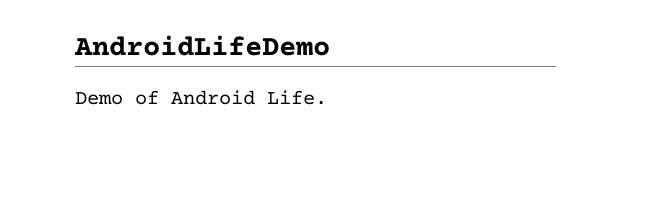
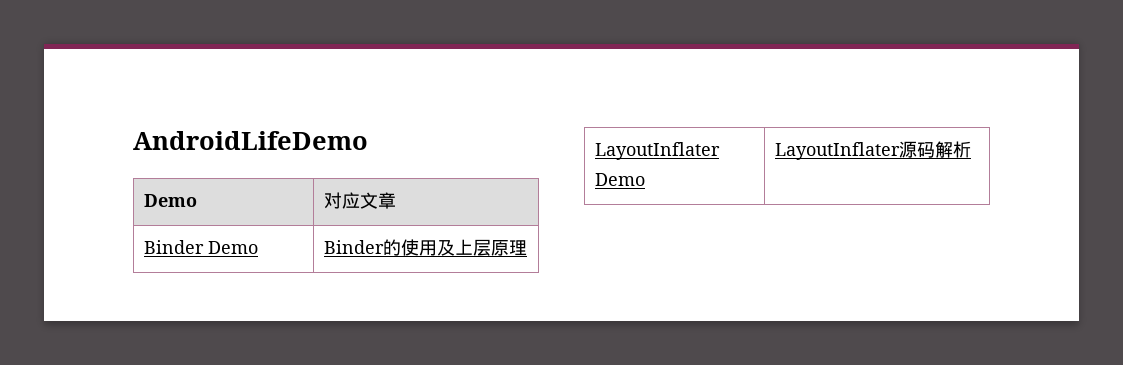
[75,90,327,105] // Demo of Android Life. -> [143,194,197,207] [323,192,396,209] [143,240,258,254] [323,239,527,256] [594,142,720,160] [594,173,645,186] [774,141,971,160] // Demo | 对应文章 // Binder Demo | Binder的使用及上层原理 // LayoutInflater Demo | LayoutInflater源码解析

